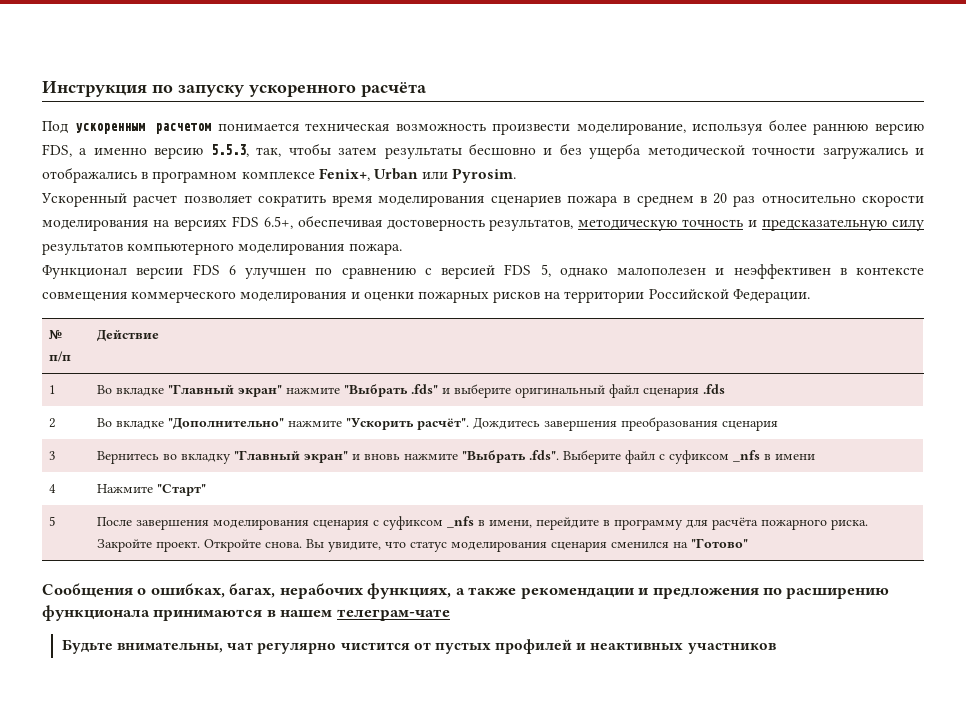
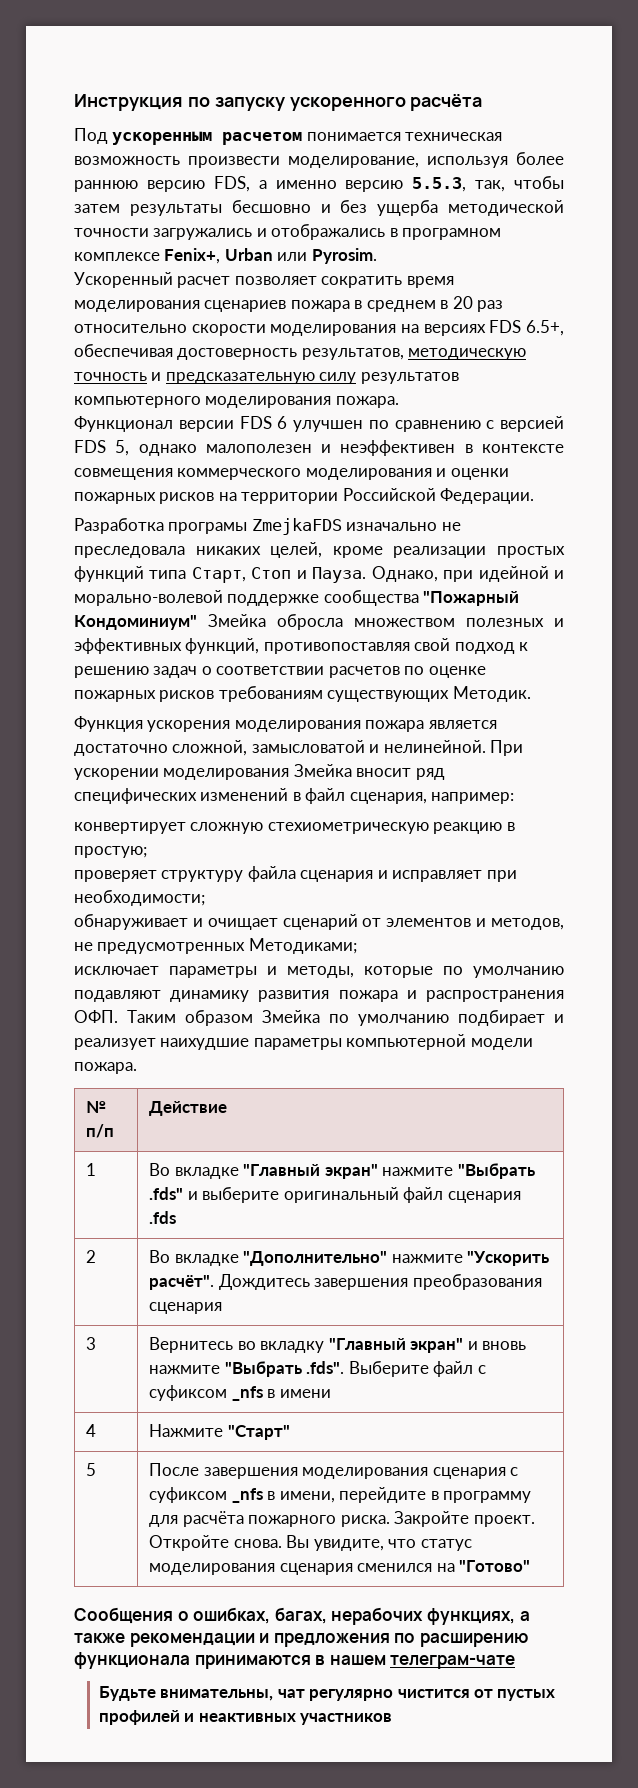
(810, 296) none -> [74,518,461,535] [74,542,565,558] [74,566,565,583] [74,590,520,606] [74,614,564,630] [74,638,529,654] [74,666,486,678] [74,686,531,702] [74,716,497,732] [74,740,524,756] [74,764,445,780] [74,788,515,804] [74,822,515,834] [74,846,147,858] [74,866,517,882] [74,890,205,906] [74,914,564,930] [74,938,357,954] [74,966,564,978] [74,990,564,1002] [74,1010,564,1026] [74,1034,533,1050] [74,1062,137,1074] // Разработка програмы ZmejkaFDS изначально не преследовала никаких целей, кроме реализации простых функций типа Старт, Стоп и Пауза. Однако, при идейной и морально-волевой поддержке сообщества "Пожарный Кондоминиум" Змейка обросла множеством полезных и эффективных функций, противопоставляя свой подход к решению задач о соответствии расчетов по оценке пожарных рисков требованиям существующих Методик. // Функция ускорения моделирования пожара является достаточно сложной, замысловатой и нелинейной. При ускорении моделирования Змейка вносит ряд специфических изменений в файл сценария, например: // конвертирует сложную стехиометрическую реакцию в простую; // проверяет структуру файла сценария и исправляет при необходимости; // обнаруживает и очищает сценарий от элементов и методов, не предусмотренных Методиками; // исключает параметры и методы, которые по умолчанию подавляют динамику развития пожара и распространения ОФП. Таким образом Змейка по умолчанию подбирает и реализует наихудшие параметры компьютерной модели пожара.

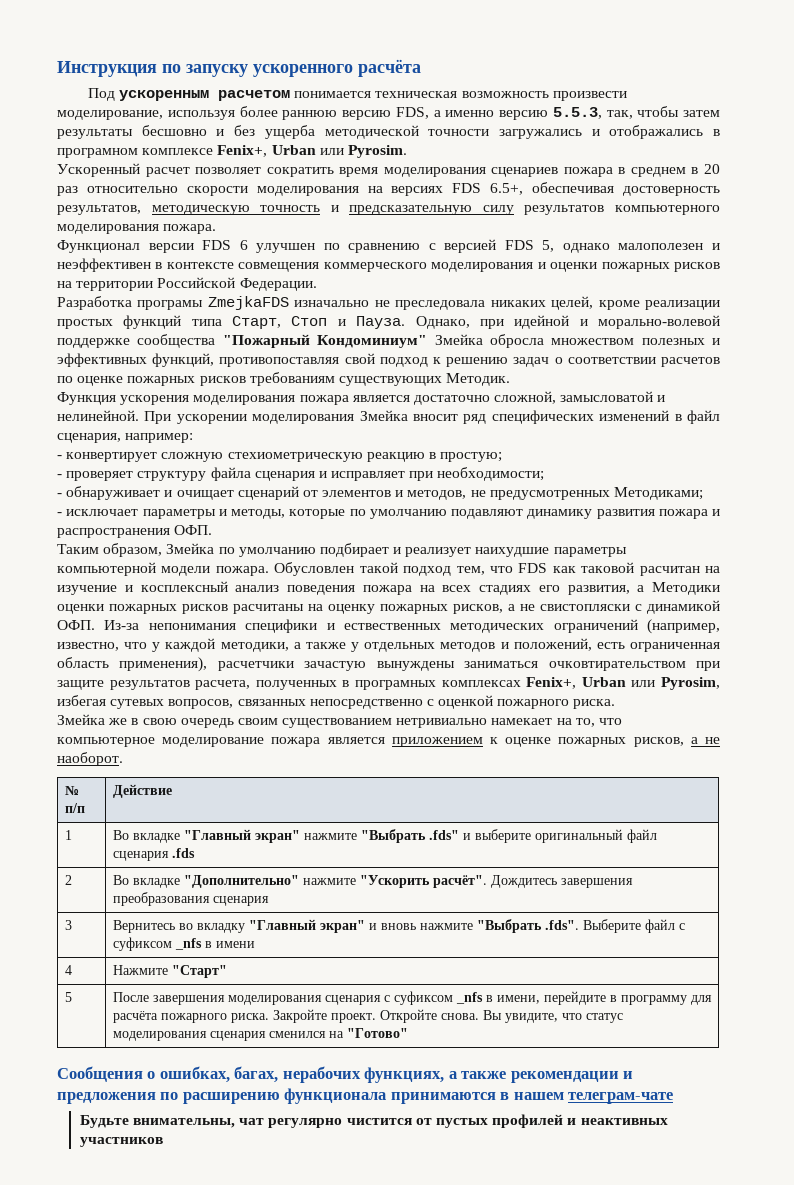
(515, 798) none -> [57,455,62,459] -
(147, 852) none -> [57,474,62,478] -
(205, 898) none -> [57,493,62,497] -
(357, 946) none -> [57,512,62,516] -
[127,1010,253,1026] Таким образом -> [57,543,163,557] // Таким образом,
(137, 1068) none -> [274,562,720,576] [57,581,720,595] [57,600,720,614] [57,619,720,634] [57,638,720,652] [57,657,720,672] [57,677,721,690] [57,695,616,709] [57,714,623,728] [57,737,720,747] [57,752,123,766] Обусловлен такой подход тем, что FDS как таковой расчитан на изучение и косплексный анализ поведения пожара на всех стадиях его развития, а Методики оценки пожарных рисков расчитаны на оценку пожарных рисков, а не свистопляски с динамикой ОФП. Из-за непонимания специфики и ествественных методических ограничений (например, известно, что у каждой методики, а также у отдельных методов и положений, есть ограниченная область применения), расчетчики зачастую вынуждены заниматься очковтирательством при защите результатов расчета, полученных в програмных комплексах Fenix+, Urban или Pyrosim, избегая сутевых вопросов, связанных непосредственно с оценкой пожарного риска. // Змейка же в свою очередь своим существованием нетривиально намекает на то, что компьютерное моделирование пожара является приложением к оценке пожарных рисков, а не наоборот.

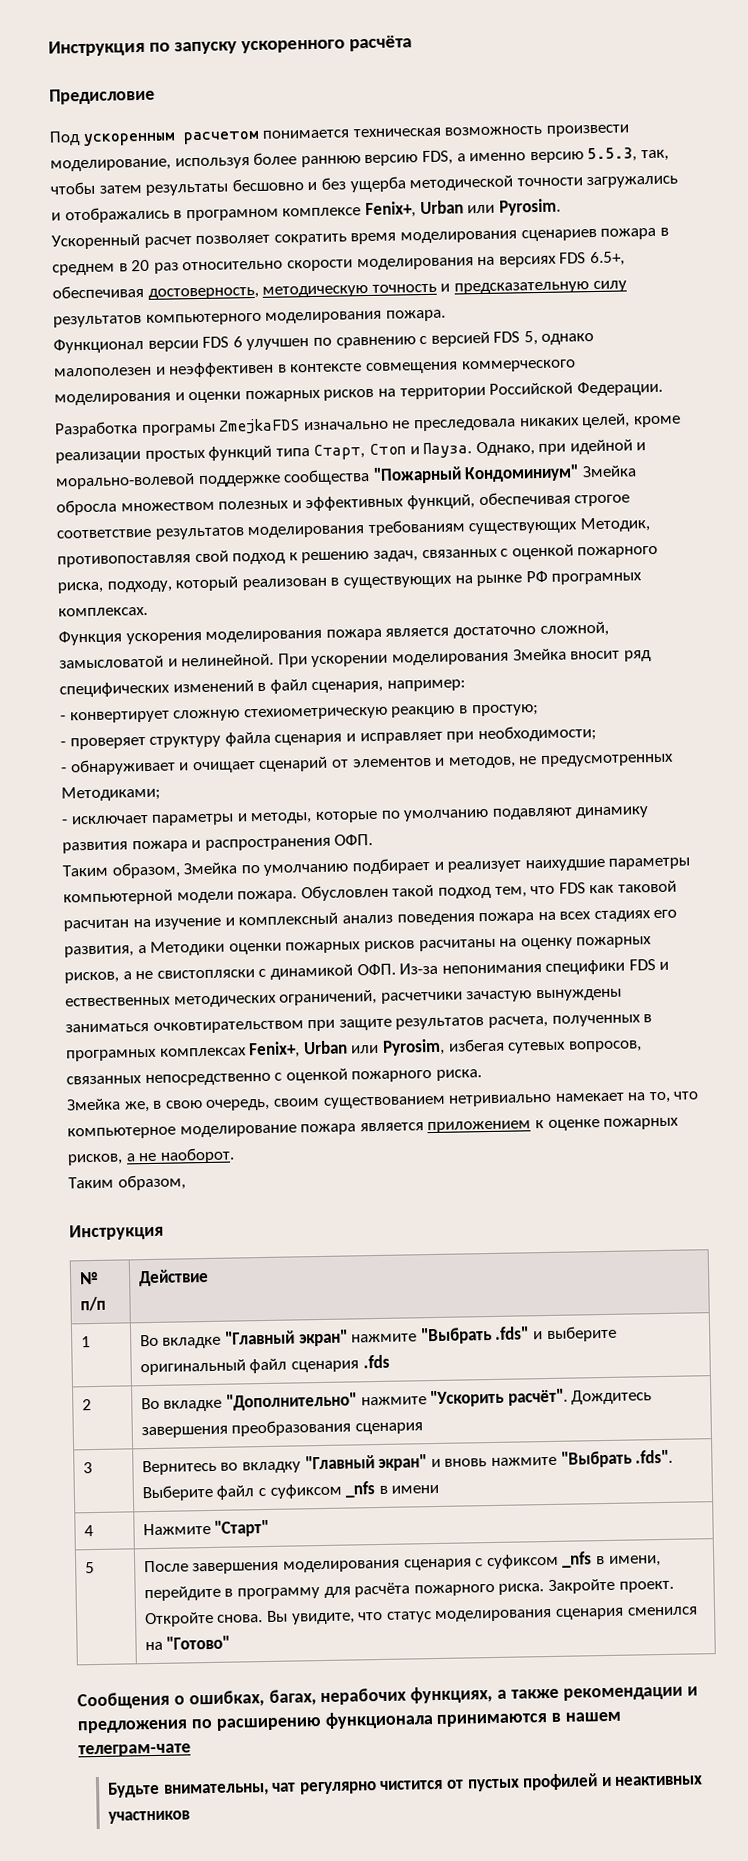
(421, 68) none -> [49,87,155,105] // Предисловие
[623,186,721,196] [57,205,141,215] достоверность результатов, -> [147,286,259,300] достоверность,
(215, 360) none -> [478,491,631,507] [56,517,651,540] обеспечивая строгое соответствие результатов моделирования требованиям существующих Методик,
[513,357,720,367] [57,372,511,386] задач о соответствии расчетов по оценке пожарных рисков требованиям существующих Методик. -> [372,544,659,562] [57,570,643,594] [58,606,148,617] задач, связанных с оценкой пожарного риска, подходу, который реализован в существующих на рынке РФ програмных комплексах.
[140,581,228,592] косплексный -> [238,912,339,926] комплексный
(318, 626) none -> [628,959,656,971] FDS
[553,619,720,634] [57,638,720,652] [57,657,208,672] ограничений (например, известно, что у каждой методики, а также у отдельных методов и положений, есть ограниченная область применения), -> [279,989,378,1006] ограничений,
[108,718,128,725] же -> [123,1100,150,1113] же,
[180,718,234,728] очередь -> [205,1098,271,1111] очередь,
(123, 759) none -> [68,1174,186,1191] [69,1223,164,1241] // Таким образом, // Инструкция

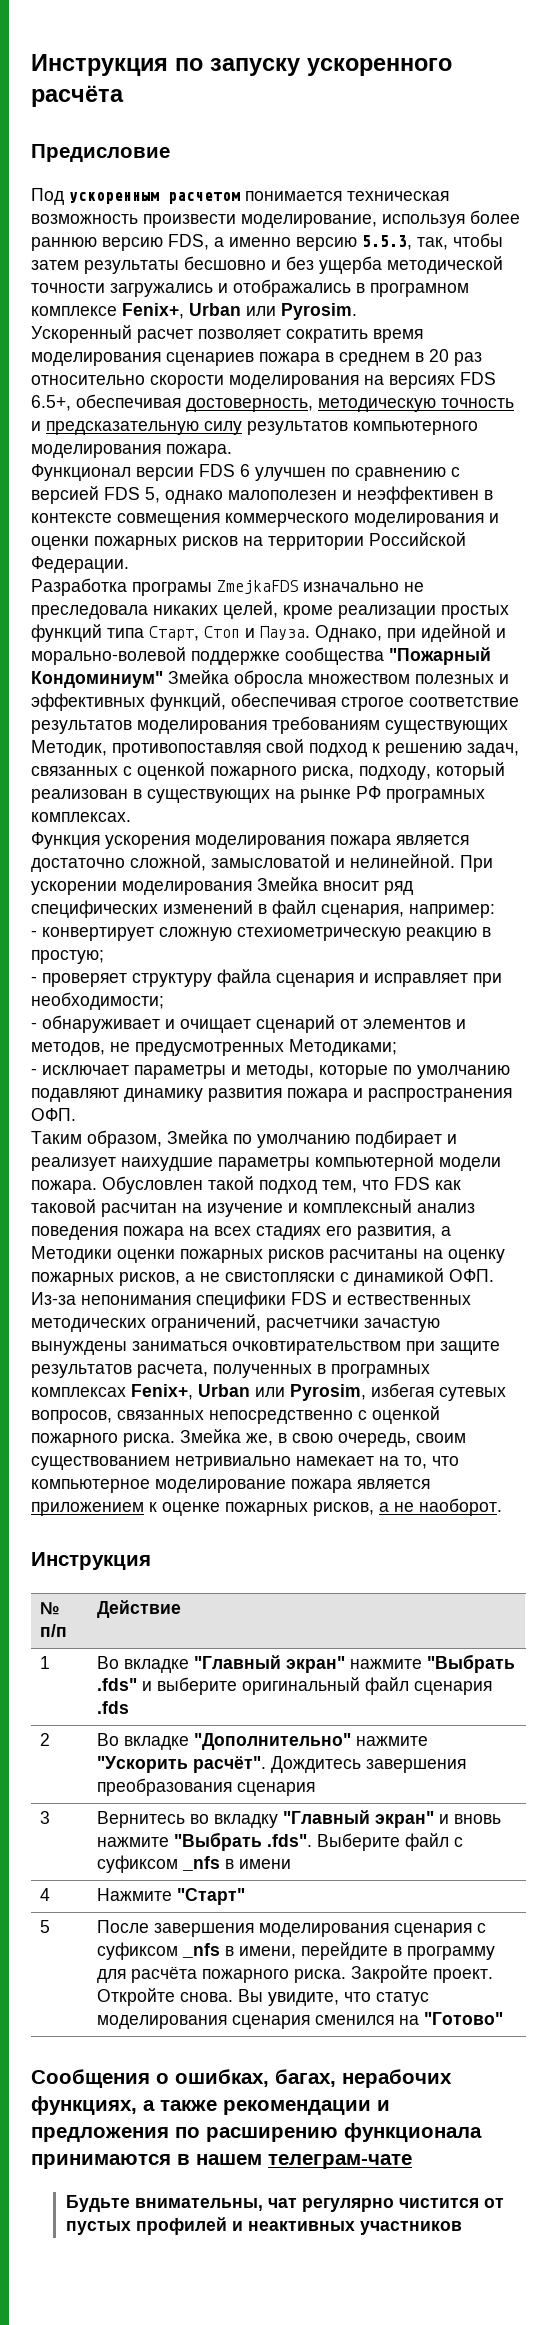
(482, 1075) // -> (175, 1440) none
[68,1174,186,1191] // Таким образом, -> (502, 1507) none

